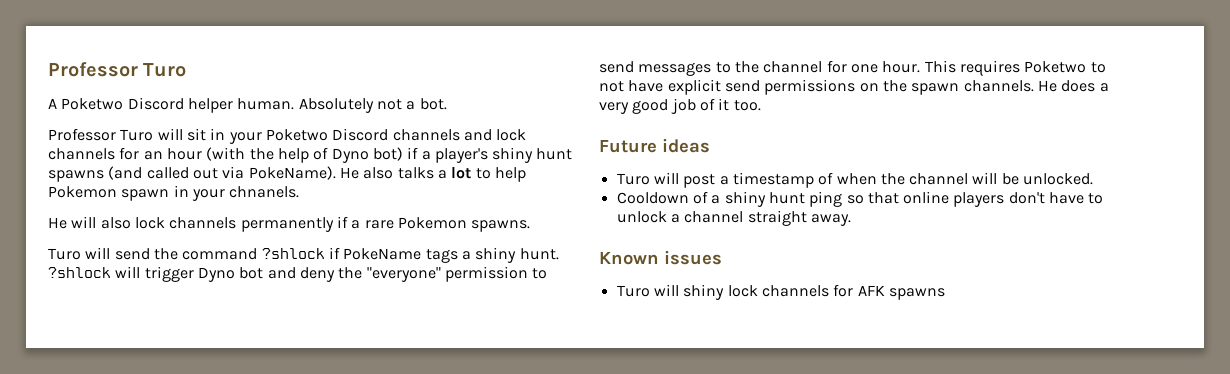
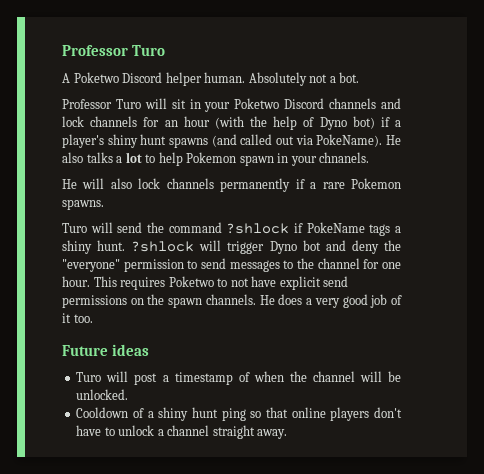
[599,250,722,265] [616,284,945,300] // Known issues // Turo will shiny lock channels for AFK spawns -> (288, 434) none

